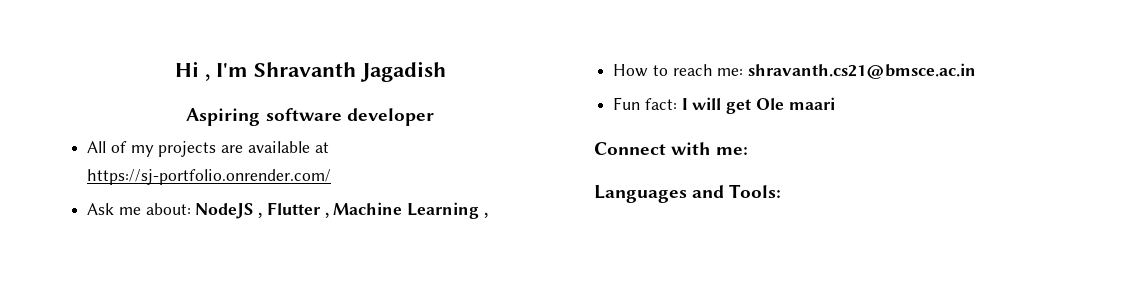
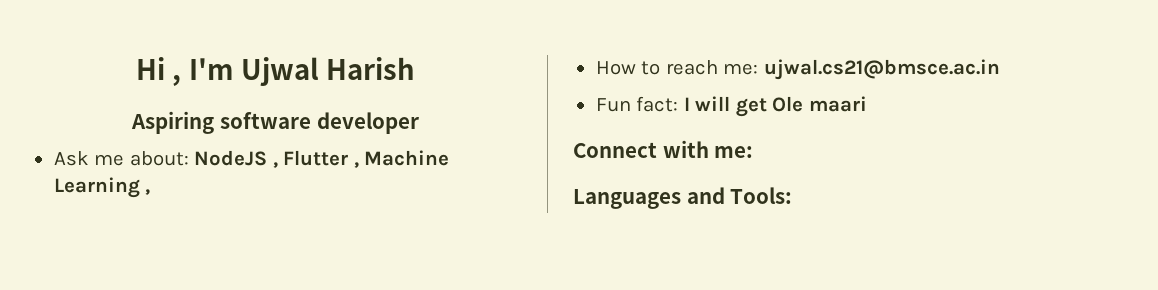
[253,61,446,82] Shravanth Jagadish -> [240,57,416,86] Ujwal Harish
[87,141,329,157] [87,169,332,185] // All of my projects are available at https://sj-portfolio.onrender.com/ -> (419, 123) none
[748,63,977,79] shravanth.cs21@bmsce.ac.in -> [763,59,1000,80] ujwal.cs21@bmsce.ac.in

